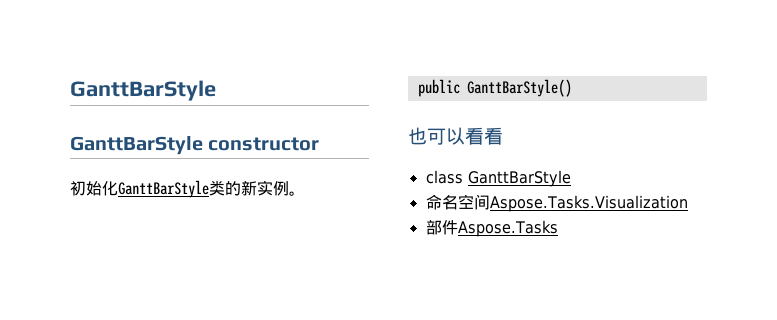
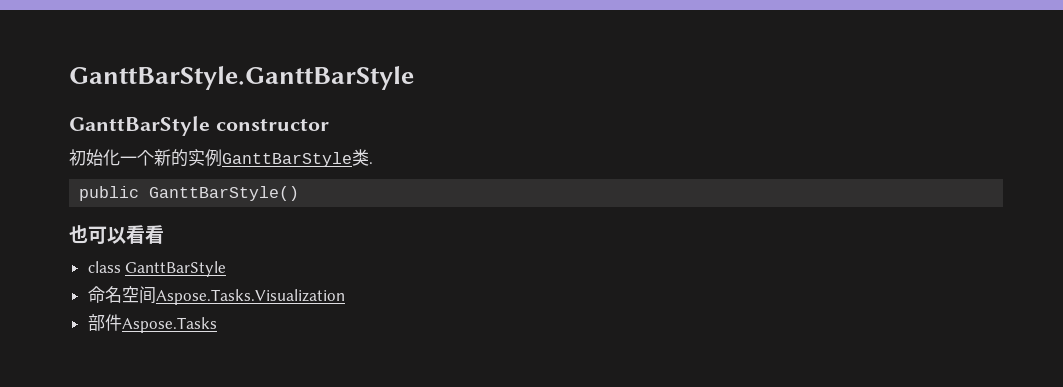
[70,80,216,101] GanttBarStyle -> [69,66,414,90] GanttBarStyle.GanttBarStyle
[118,180,305,198] GanttBarStyle类的新实例。 -> [120,149,373,167] 一个新的实例GanttBarStyle类.

